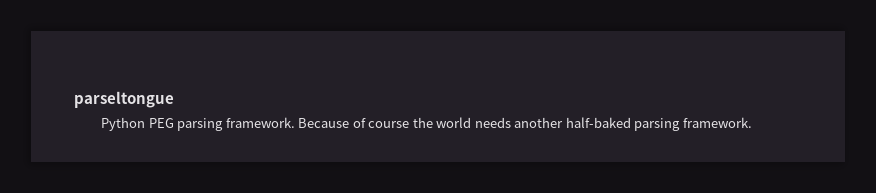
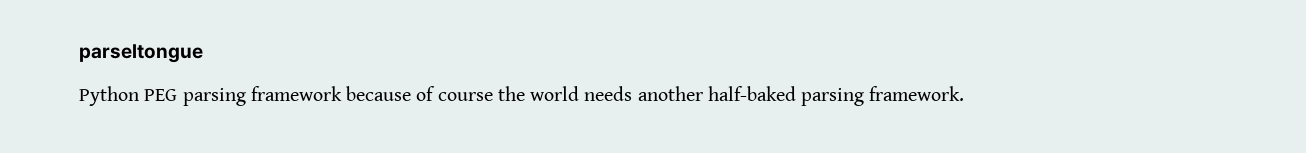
[225,117,350,128] framework. Because -> [250,86,412,101] framework because

